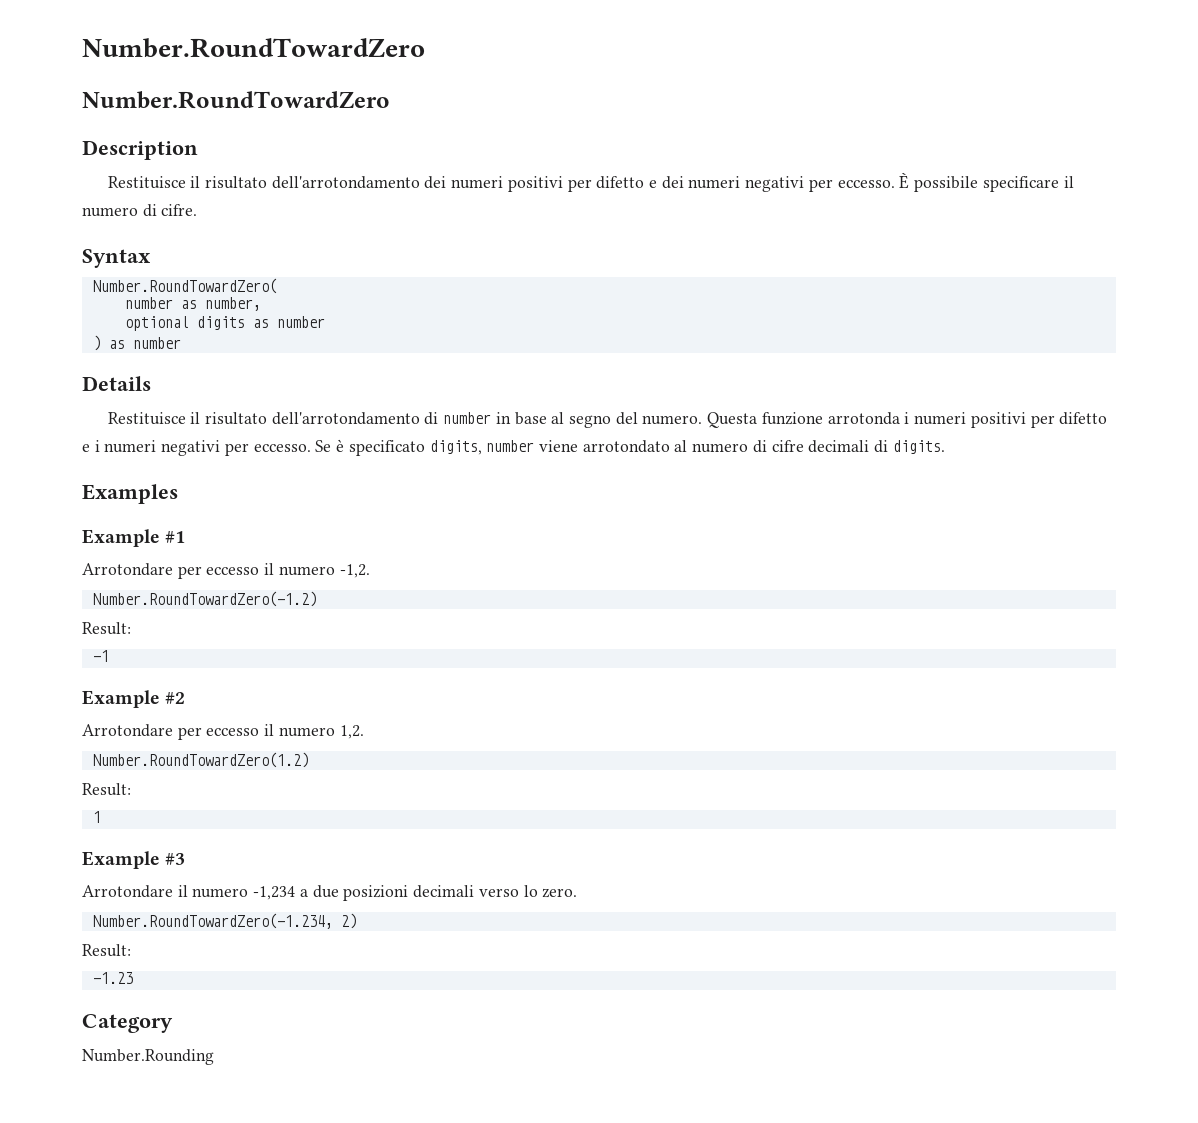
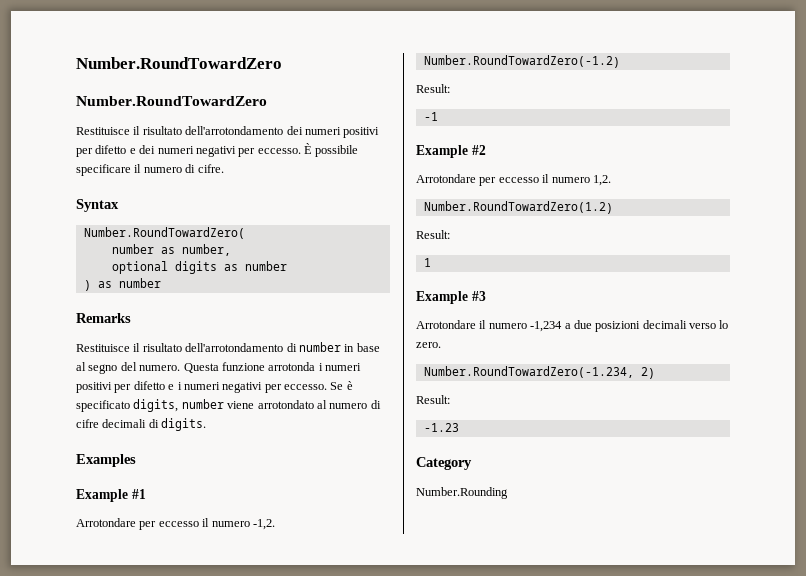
[82,140,198,160] // Description -> (267, 101) none
[82,376,151,391] Details -> [76,313,131,323] Remarks

